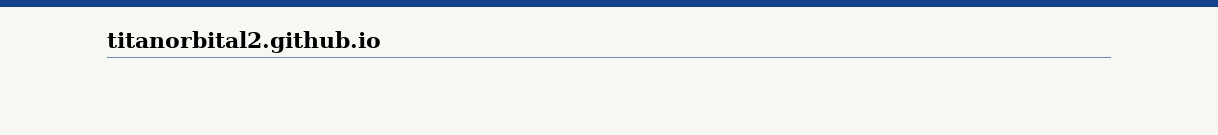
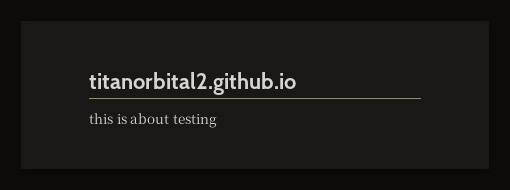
(381, 42) none -> [89,113,217,128] // this is about testing

